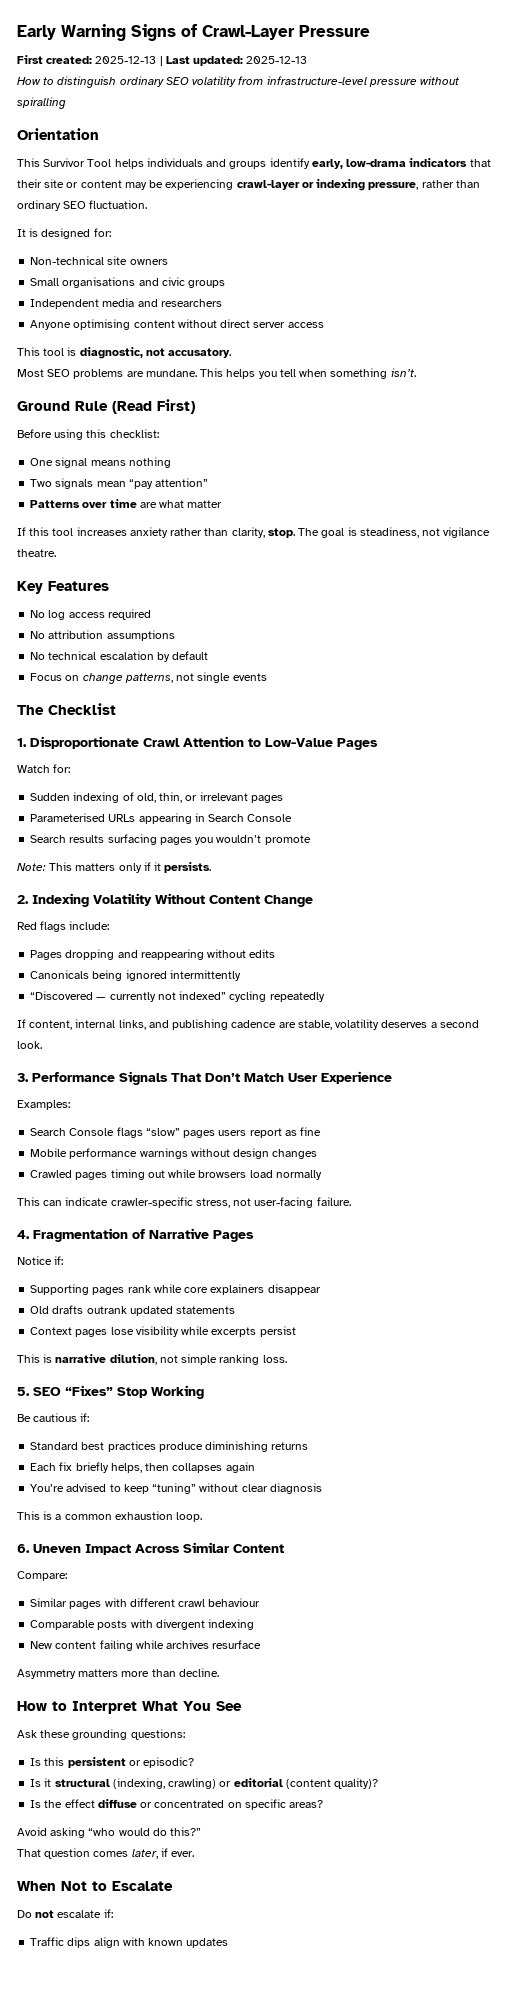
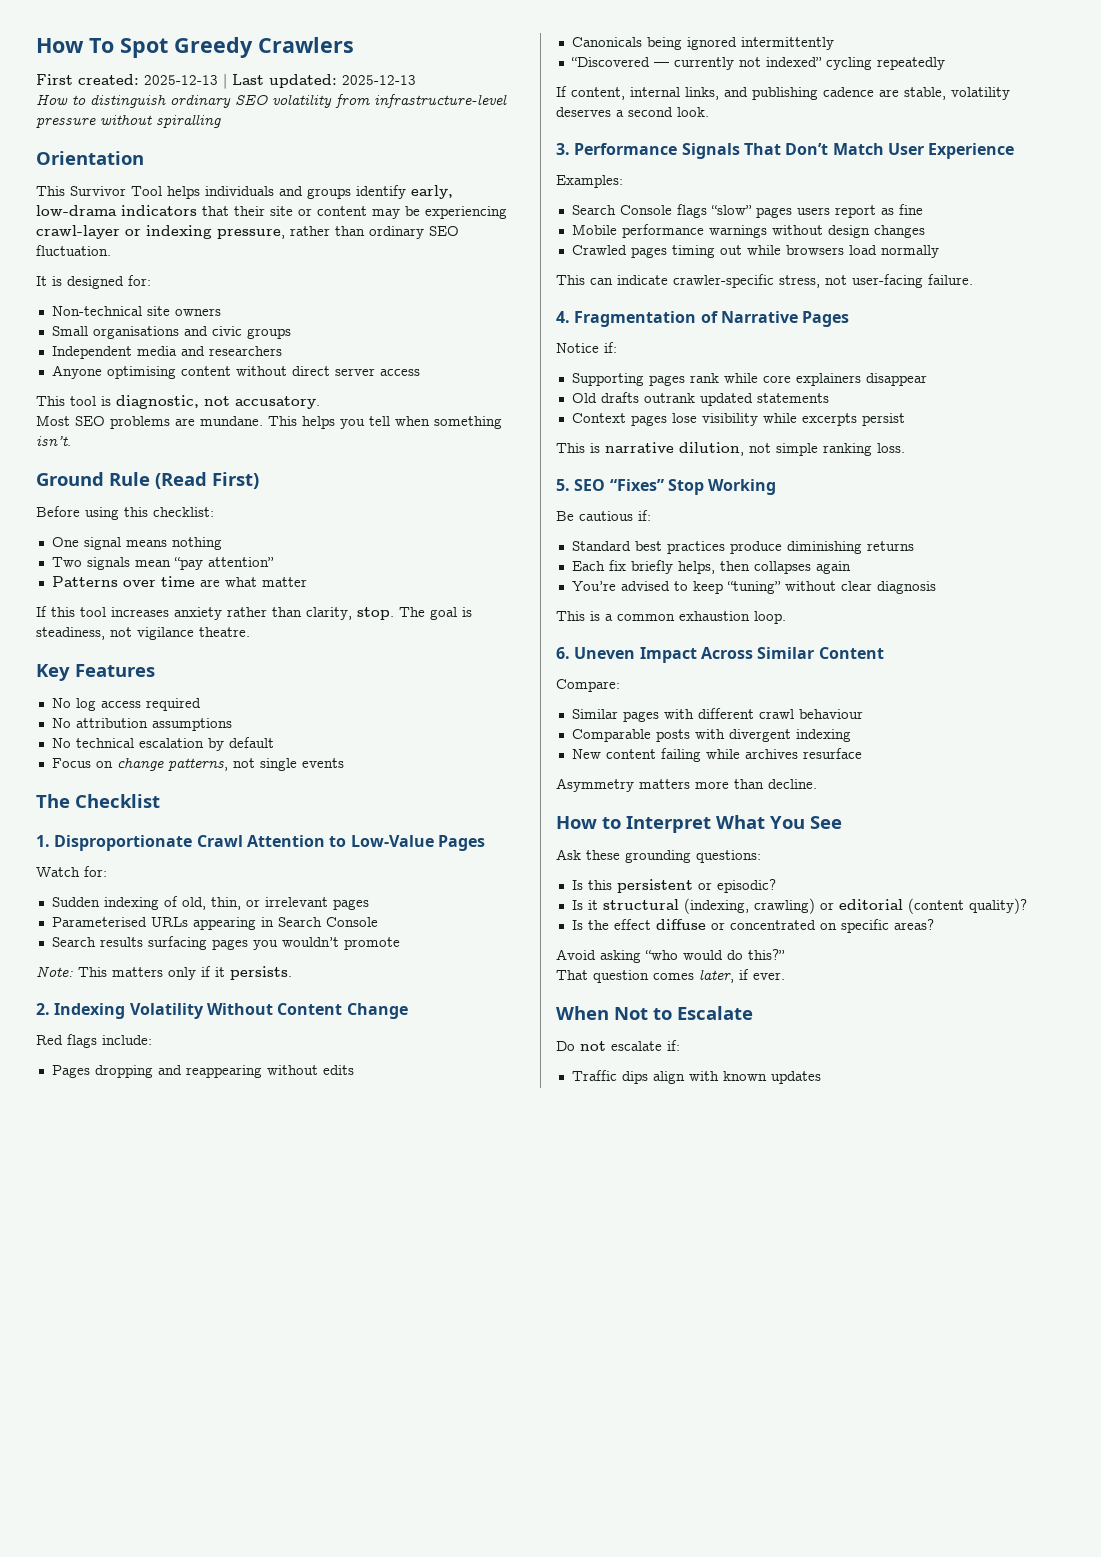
[17,24,370,41] Early Warning Signs of Crawl-Layer Pressure -> [36,37,354,58] How To Spot Greedy Crawlers

